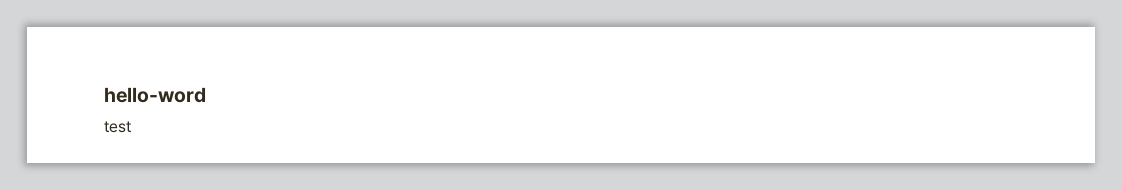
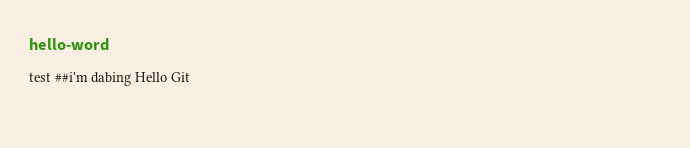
(131, 127) none -> [55,72,190,86] ##i'm dabing Hello Git

